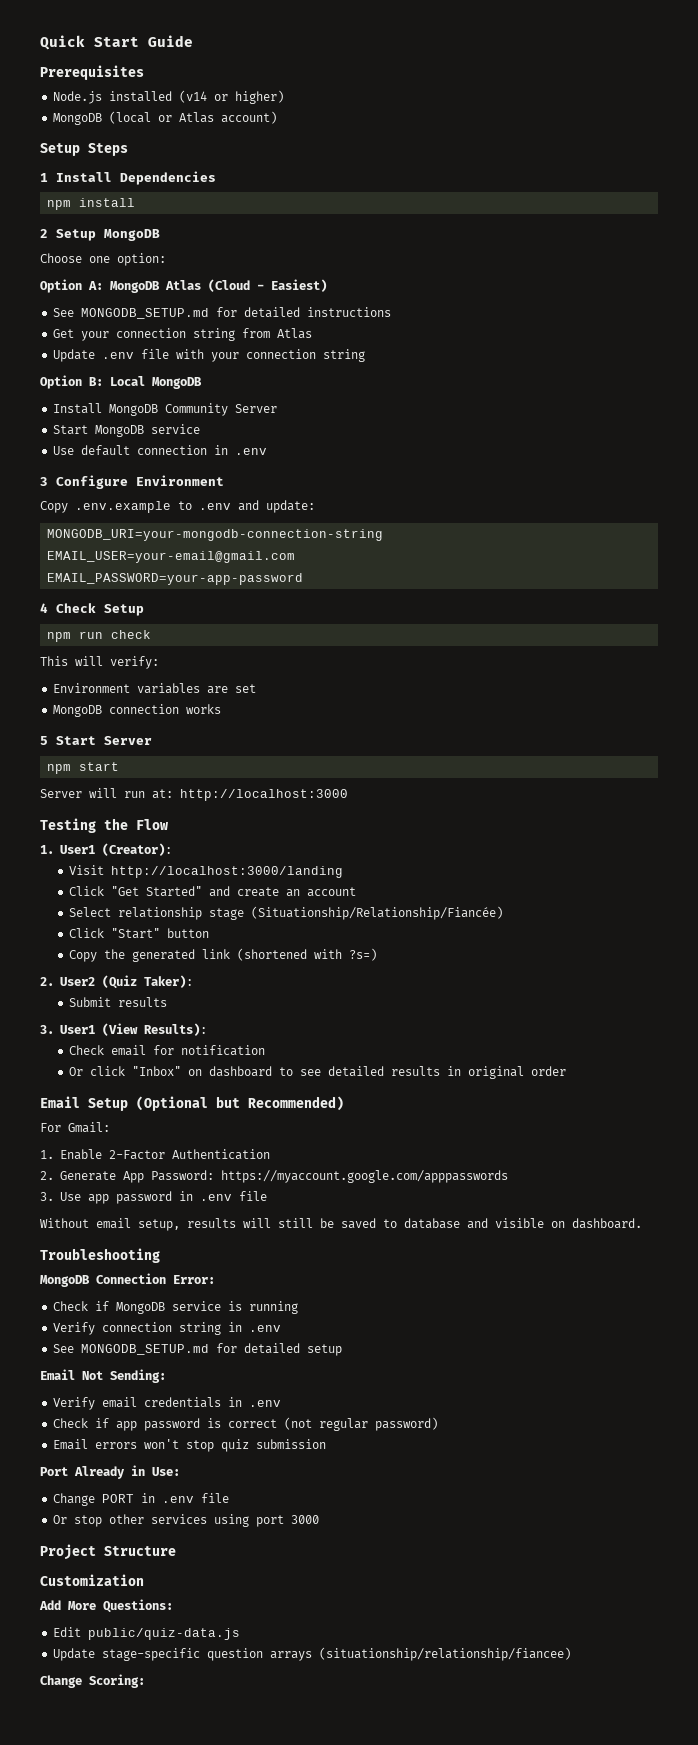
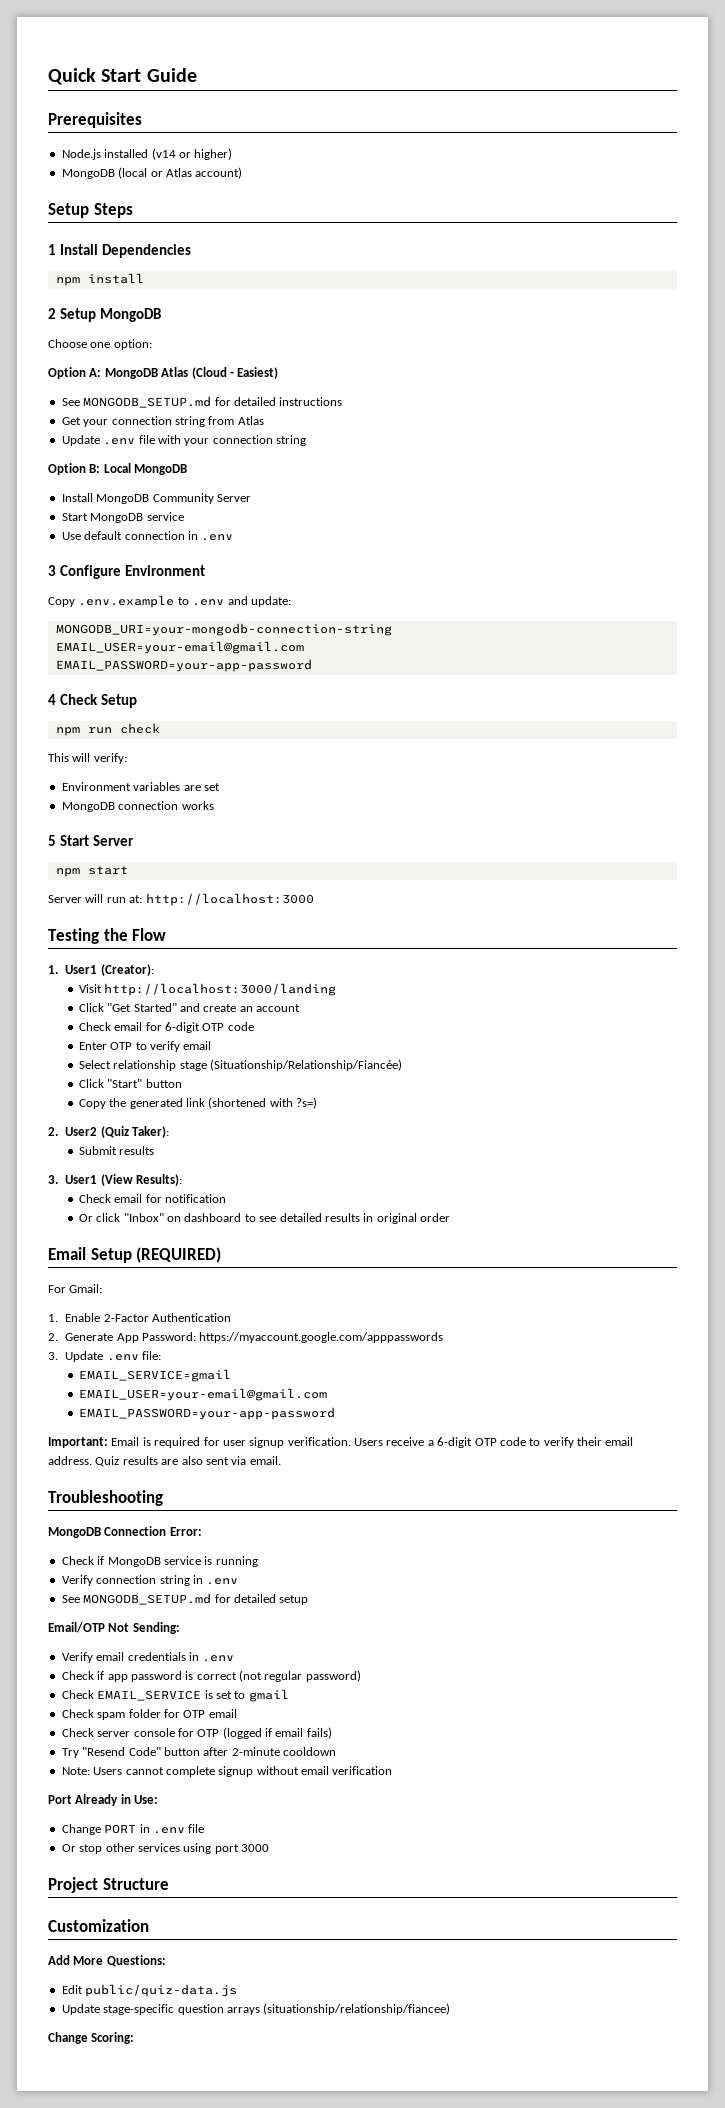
(356, 892) none -> [78,1022,254,1033] [78,1041,212,1052] // Check email for 6-digit OTP code // Enter OTP to verify email
[136,1096,344,1111] (Optional but Recommended) -> [136,1247,222,1263] (REQUIRED)
[60,1191,267,1204] [40,1218,642,1231] Use app password in .env file // Without email setup, results will still be saved to database and visible on dashboard. -> [65,1351,161,1362] [78,1369,231,1382] [78,1388,327,1401] [78,1407,335,1420] [48,1437,634,1448] [48,1456,281,1467] Update .env file: // EMAIL_SERVICE=gmail // EMAIL_USER=your-email@gmail.com // EMAIL_PASSWORD=your-app-password // Important: Email is required for user signup verification. Users receive a 6-digit OTP code to verify their email address. Quiz results are also sent via email.
[40,1369,75,1380] Email -> [48,1622,105,1633] Email/OTP
[53,1439,327,1452] Email errors won't stop quiz submission -> [61,1689,289,1702] [61,1709,237,1720] [61,1727,332,1739] [61,1747,336,1758] [61,1766,393,1777] Check EMAIL_SERVICE is set to gmail // Check spam folder for OTP email // Check server console for OTP (logged if email fails) // Try "Resend Code" button after 2-minute cooldown // Note: Users cannot complete signup without email verification

